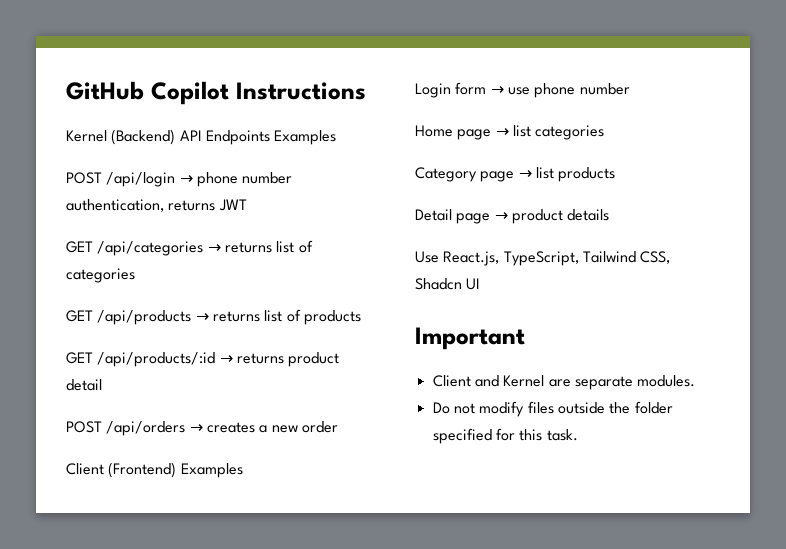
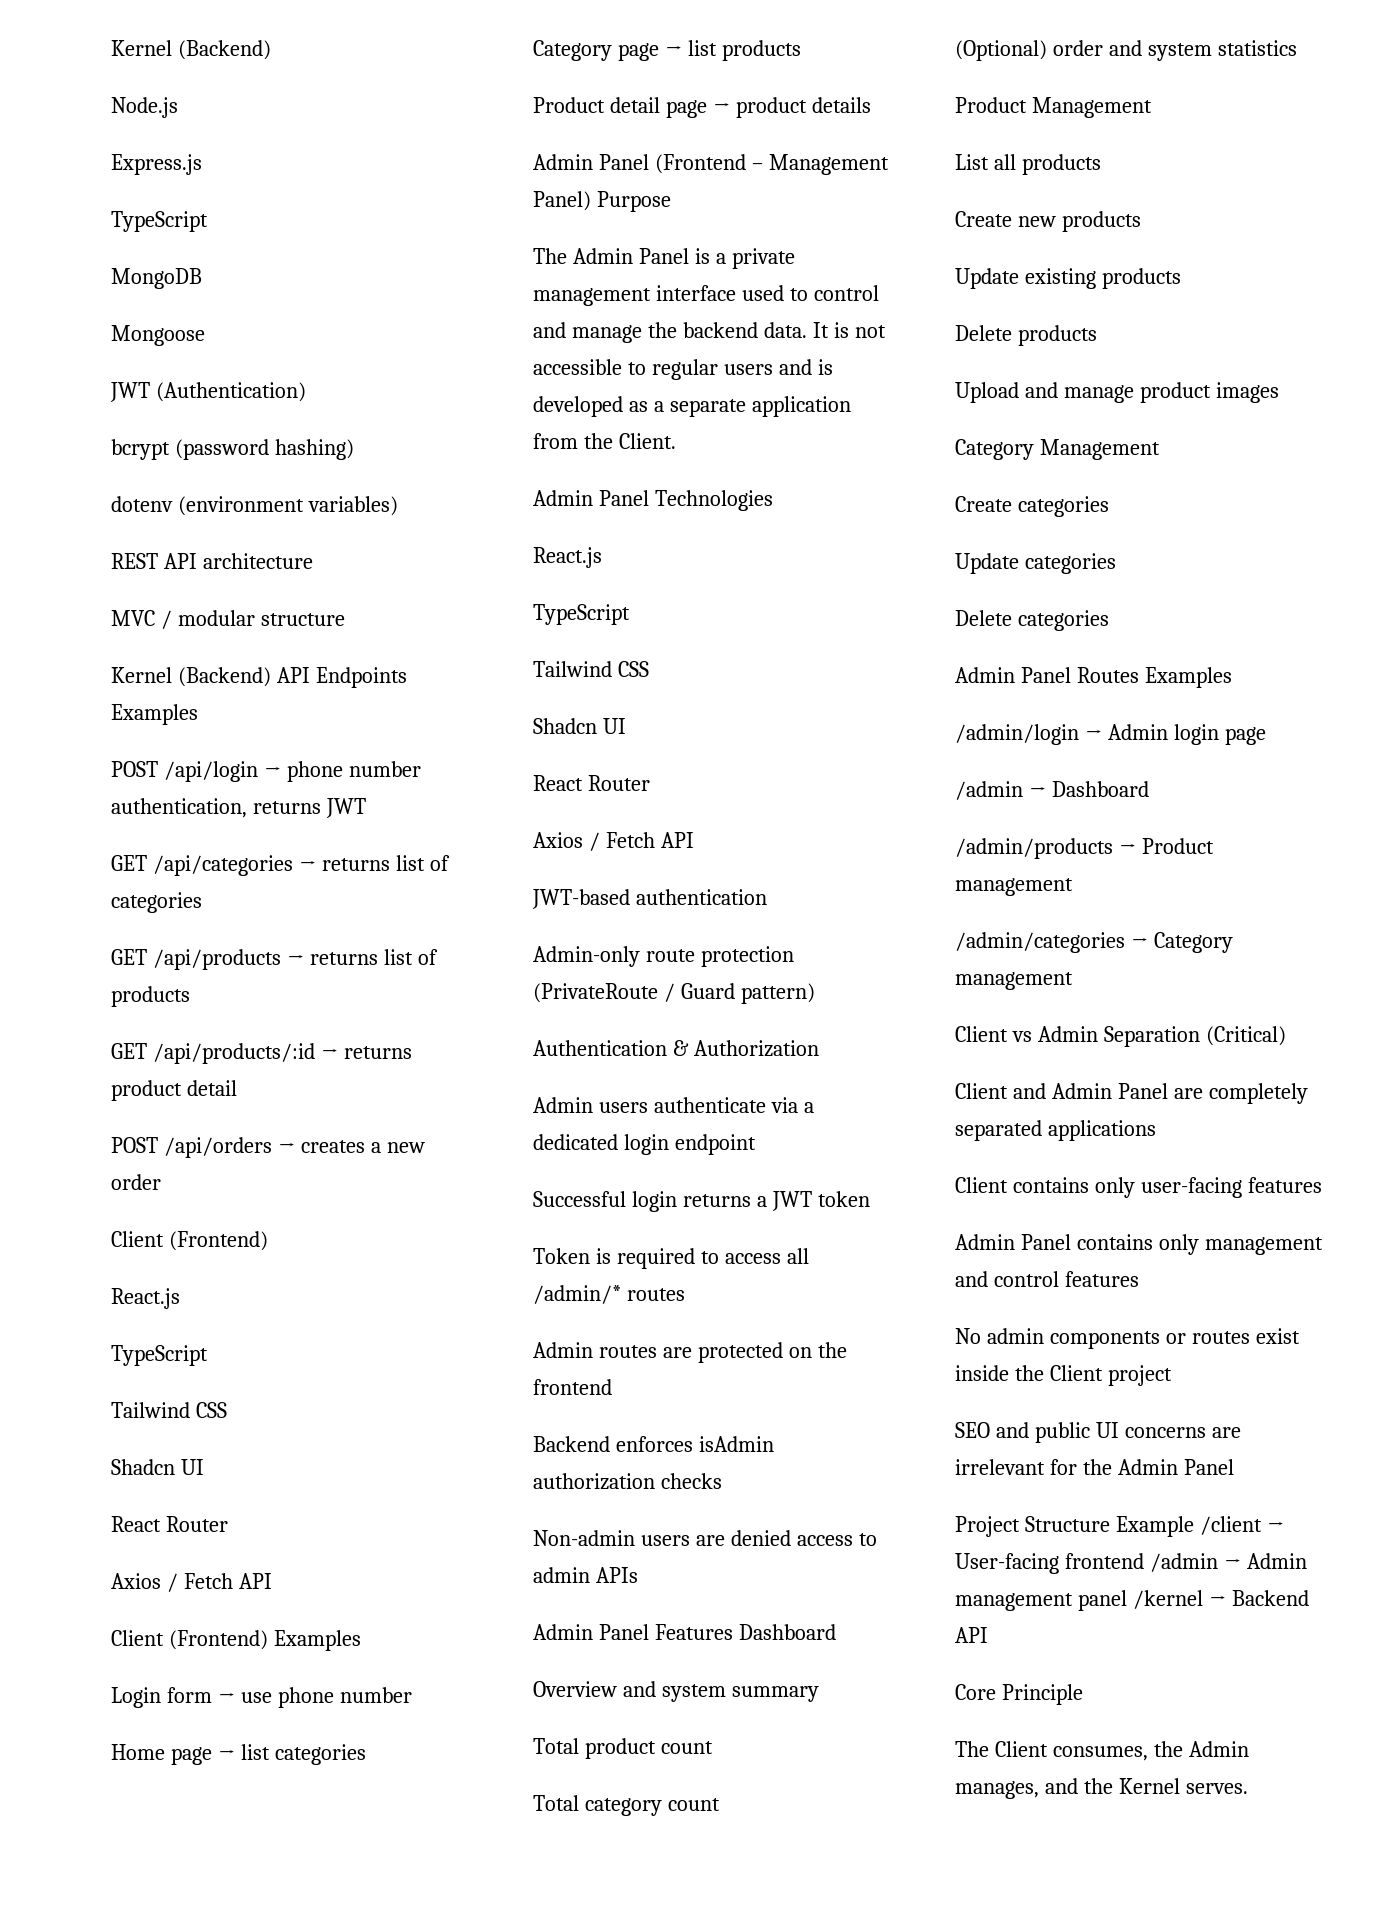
[66,81,366,105] GitHub Copilot Instructions -> [111,40,271,60] [111,97,178,118] [111,154,202,175] [111,211,208,232] [111,268,202,289] [111,325,205,346] [110,382,306,402] [111,439,354,460] [111,496,398,516] [111,553,313,569] [111,610,345,629] Kernel (Backend) // Node.js // Express.js // TypeScript // MongoDB // Mongoose // JWT (Authentication) // bcrypt (password hashing) // dotenv (environment variables) // REST API architecture // MVC / modular structure
(177, 470) none -> [111,1288,180,1309] [111,1345,208,1366] [111,1402,227,1418] [111,1459,204,1475] [111,1516,228,1532] [111,1573,272,1592] [111,1630,268,1650] // React.js // TypeScript // Tailwind CSS // Shadcn UI // React Router // Axios / Fetch API // Client (Frontend)
[415,209,452,221] Detail -> [533,97,660,113] Product detail
[415,251,671,266] [415,278,481,290] [415,327,525,350] [432,375,696,390] [432,401,673,417] [432,428,578,444] Use React.js, TypeScript, Tailwind CSS, Shadcn UI // Important // Client and Kernel are separate modules. // Do not modify files outside the folder specified for this task. -> [533,154,889,175] [533,191,671,212] [533,248,795,269] [533,285,879,306] [533,322,886,343] [533,359,833,380] [533,396,851,417] [533,433,676,449] [533,490,773,511] [533,547,602,568] [533,604,630,625] [533,661,649,677] [533,718,626,734] [533,775,650,791] [533,832,694,851] [532,889,767,909] [533,946,794,967] [533,983,815,1004] [533,1040,819,1057] [533,1097,814,1113] [533,1134,756,1155] [533,1191,870,1212] [533,1248,809,1269] [533,1285,685,1304] [533,1342,847,1363] [533,1379,612,1395] [533,1436,774,1452] [533,1473,722,1490] [533,1530,877,1546] [533,1567,638,1583] [533,1624,836,1640] [533,1681,819,1702] [533,1738,713,1759] [533,1795,720,1816] [955,40,1297,61] [955,97,1152,118] [955,154,1101,175] [955,211,1141,232] [955,268,1181,289] [955,325,1097,346] [955,382,1279,403] [955,439,1160,460] [955,496,1109,517] [955,553,1116,574] [955,610,1109,631] [955,667,1232,688] [955,724,1266,745] [955,781,1149,800] [955,838,1214,859] [955,878,1073,896] [955,932,1233,953] [955,972,1073,990] [955,1026,1286,1047] [955,1083,1308,1104] [955,1120,1156,1141] [955,1177,1322,1198] [955,1234,1323,1255] [955,1271,1139,1287] [955,1328,1300,1349] [955,1365,1172,1386] [955,1422,1241,1443] [955,1459,1234,1475] [955,1516,1284,1537] [955,1553,1307,1574] [955,1590,1309,1611] [955,1627,988,1643] [955,1684,1083,1705] [955,1741,1249,1761] [955,1778,1248,1799] Admin Panel (Frontend – Management Panel) Purpose // The Admin Panel is a private management interface used to control and manage the backend data. It is not accessible to regular users and is developed as a separate application from the Client. // Admin Panel Technologies // React.js // TypeScript // Tailwind CSS // Shadcn UI // React Router // Axios / Fetch API // JWT-based authentication // Admin-only route protection (PrivateRoute / Guard pattern) // Authentication & Authorization // Admin users authenticate via a dedicated login endpoint // Successful login returns a JWT token // Token is required to access all /admin/* routes // Admin routes are protected on the frontend // Backend enforces isAdmin authorization checks // Non-admin users are denied access to admin APIs // Admin Panel Features Dashboard // Overview and system summary // Total product count // Total category count // (Optional) order and system statistics // Product Management // List all products // Create new products // Update existing products // Delete products // Upload and manage product images // Category Management // Create categories // Update categories // Delete categories // Admin Panel Routes Examples // /admin/login → Admin login page // /admin → Dashboard // /admin/products → Product management // /admin/categories → Category management // Client vs Admin Separation (Critical) // Client and Admin Panel are completely separated applications // Client contains only user-facing features // Admin Panel contains only management and control features // No admin components or routes exist inside the Client project // SEO and public UI concerns are irrelevant for the Admin Panel // Project Structure Example /client → User-facing frontend /admin → Admin management panel /kernel → Backend API // Core Principle // The Client consumes, the Admin manages, and the Kernel serves.

